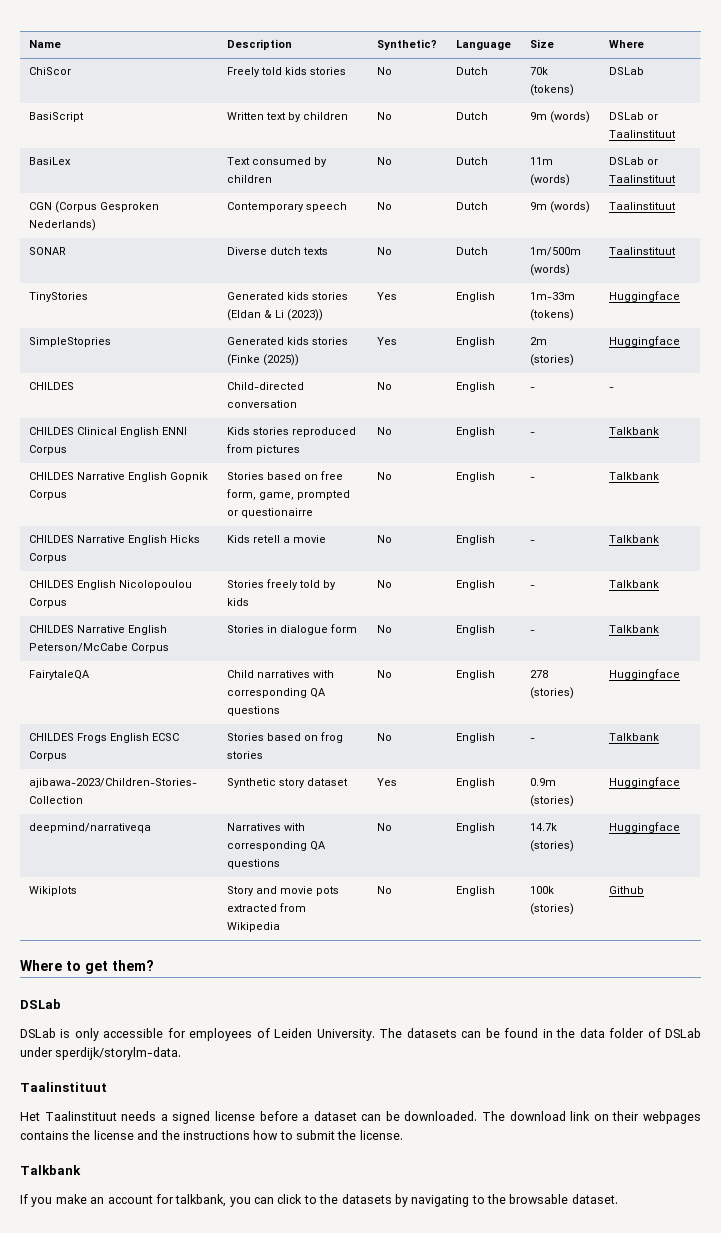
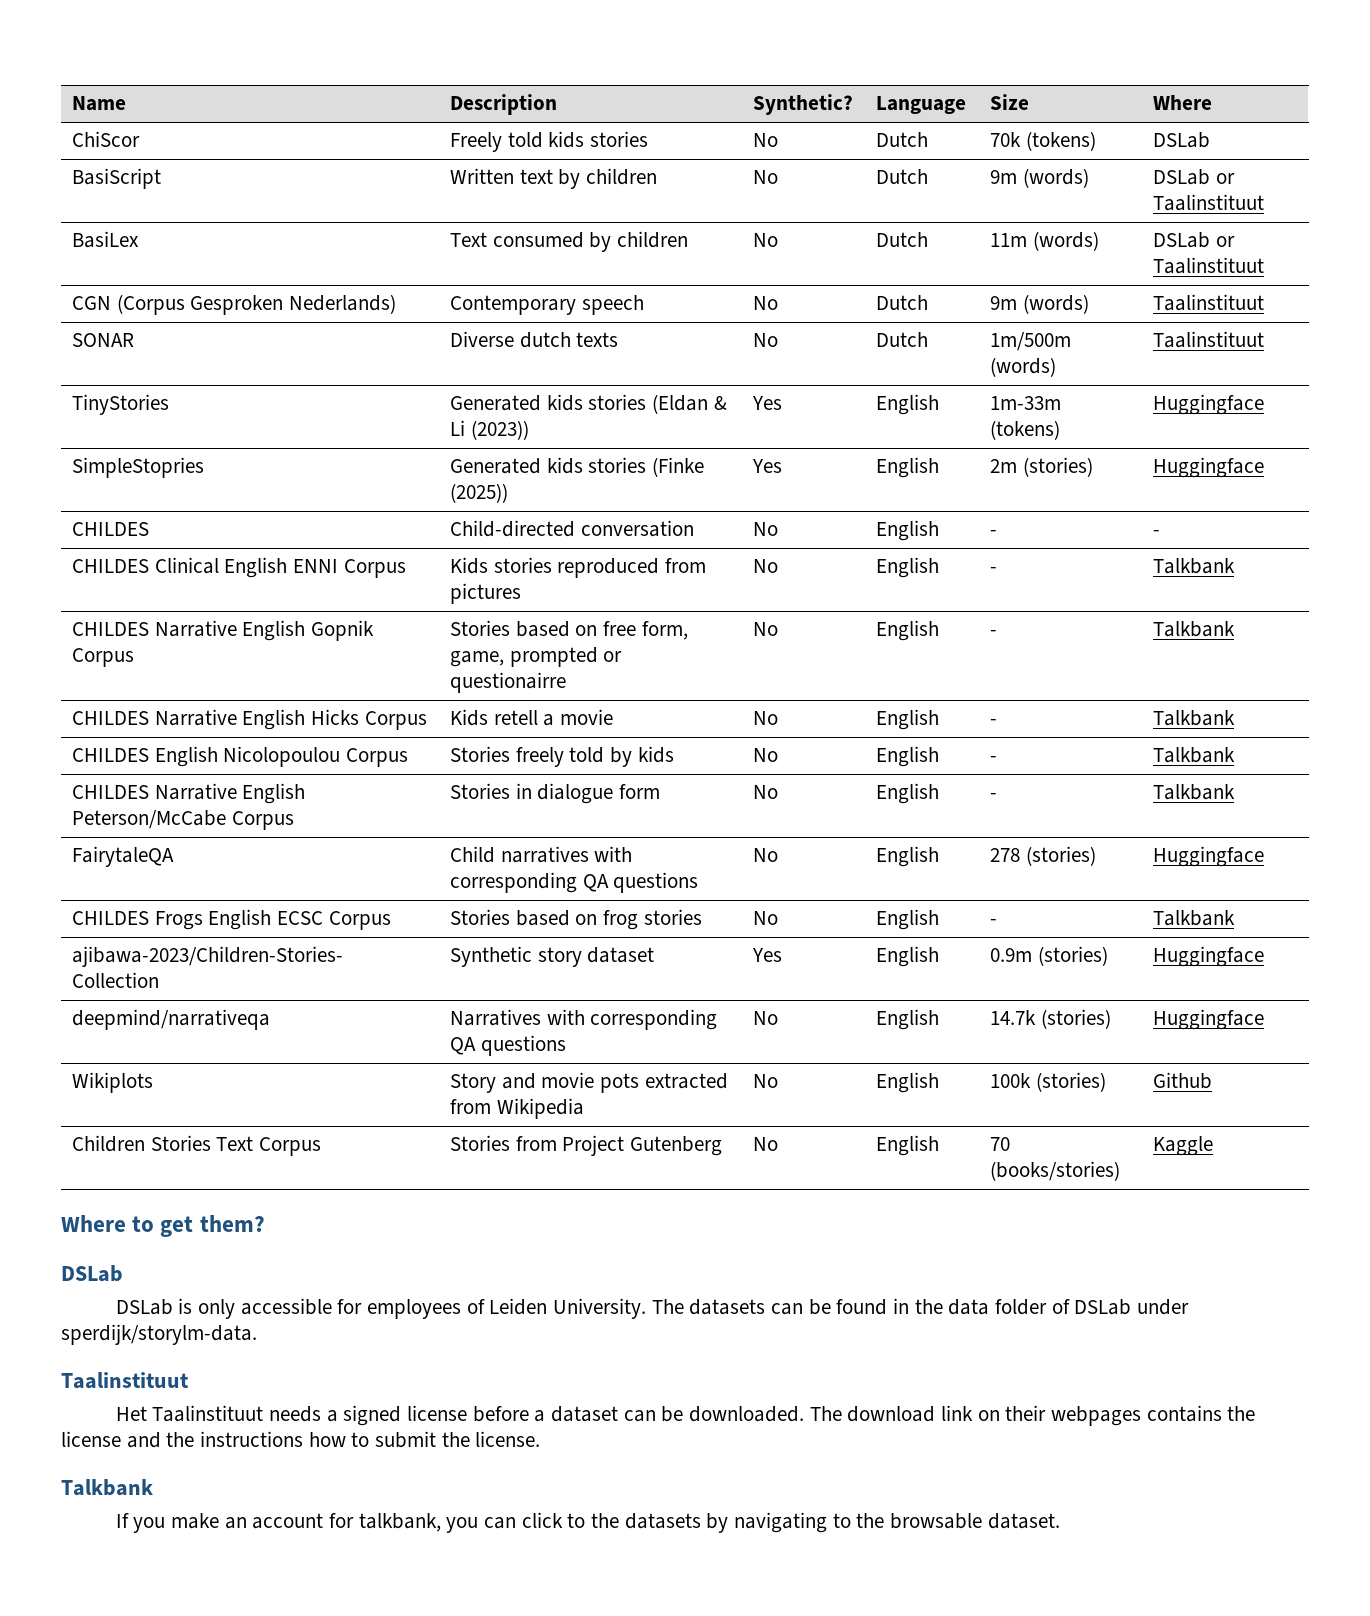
(645, 890) none -> [72,1135,322,1156] [450,1135,723,1156] [753,1137,779,1151] [876,1135,940,1156] [990,1137,1011,1151] [990,1161,1121,1181] [1153,1136,1214,1156] // Children Stories Text Corpus | Stories from Project Gutenberg | No | English | 70 (books/stories) | Kaggle

